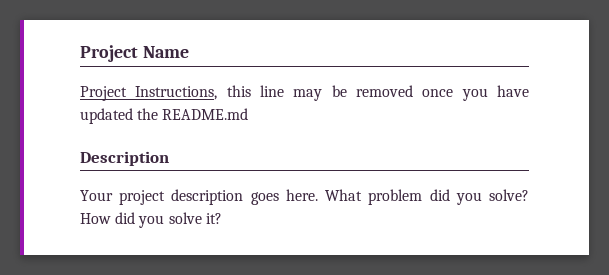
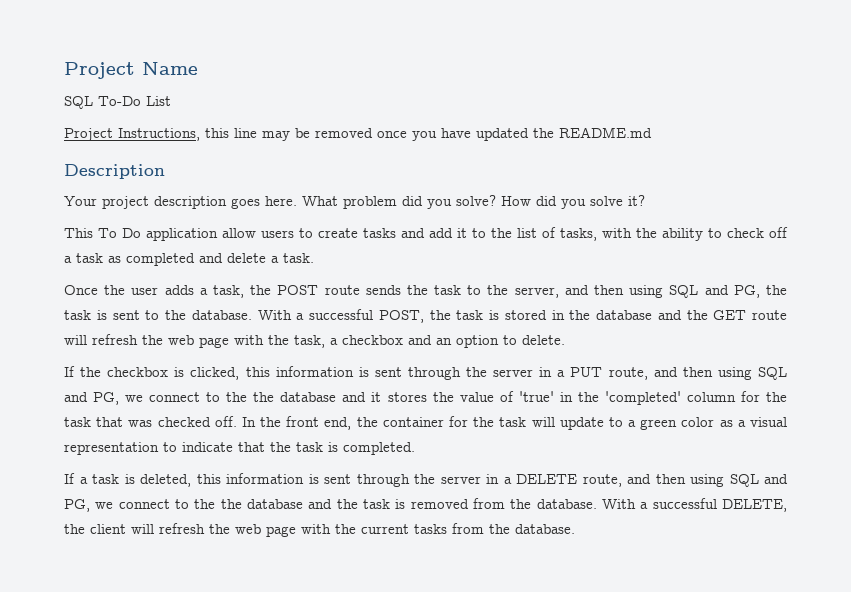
(189, 52) none -> [64,96,171,109] // SQL To-Do List
(222, 218) none -> [64,227,788,241] [64,253,314,266] [64,285,787,298] [64,309,787,323] [64,334,565,348] [64,366,787,380] [64,391,787,405] [64,416,787,430] [64,442,415,455] [64,473,788,487] [64,498,787,512] [64,523,575,537] // This To Do application allow users to create tasks and add it to the list of tasks, with the ability to check off a task as completed and delete a task. // Once the user adds a task, the POST route sends the task to the server, and then using SQL and PG, the task is sent to the database. With a successful POST, the task is stored in the database and the GET route will refresh the web page with the task, a checkbox and an option to delete. // If the checkbox is clicked, this information is sent through the server in a PUT route, and then using SQL and PG, we connect to the the database and it stores the value of 'true' in the 'completed' column for the task that was checked off. In the front end, the container for the task will update to a green color as a visual representation to indicate that the task is completed. // If a task is deleted, this information is sent through the server in a DELETE route, and then using SQL and PG, we connect to the the database and the task is removed from the database. With a successful DELETE, the client will refresh the web page with the current tasks from the database.

